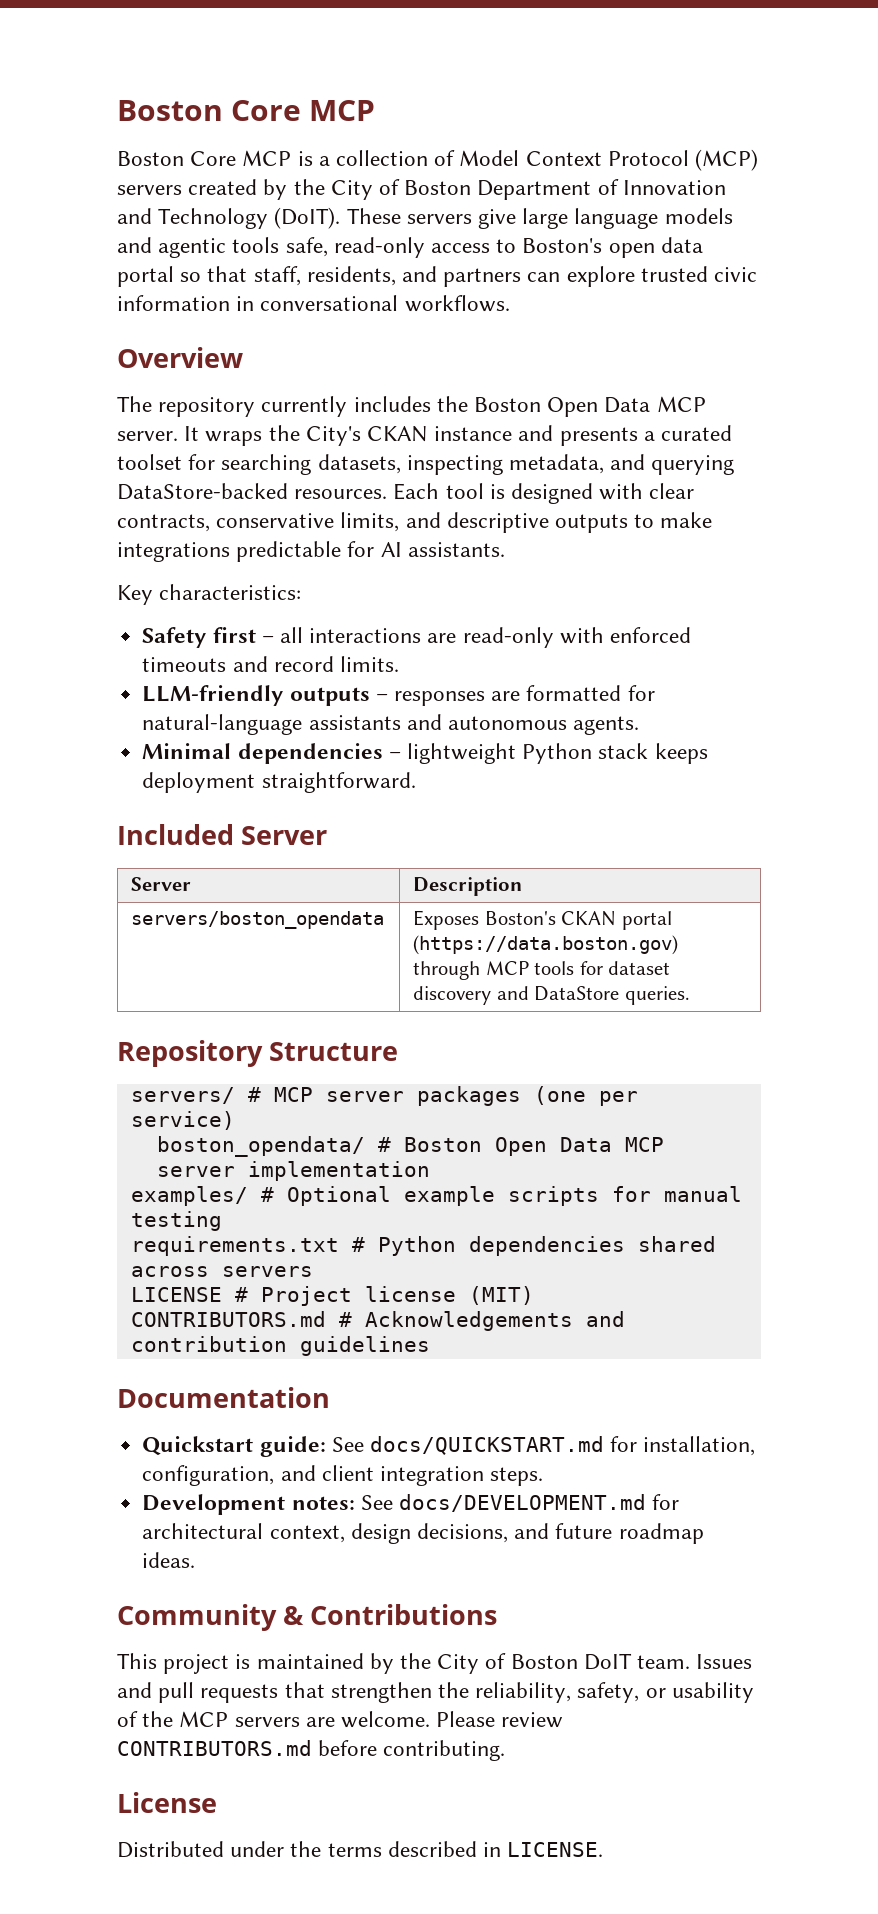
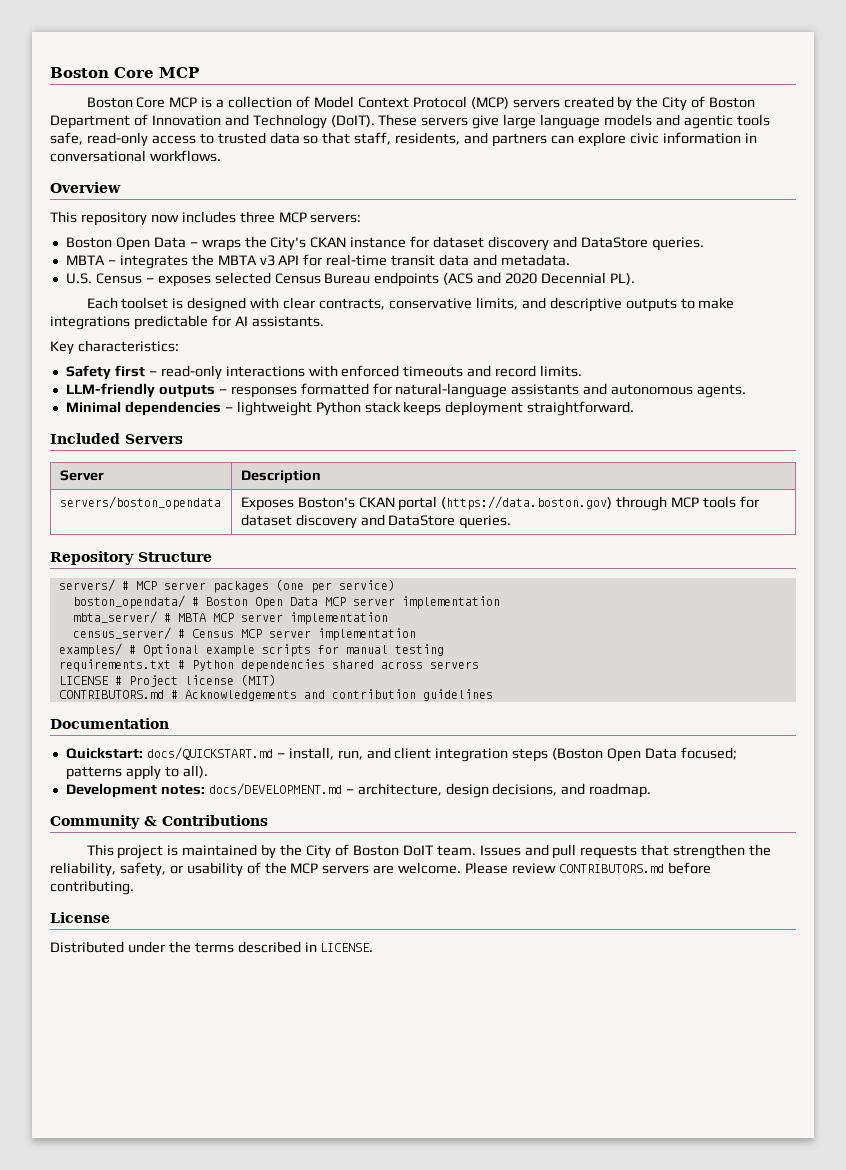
[522,237,703,258] [117,266,174,287] Boston's open data portal -> [217,132,300,144] trusted data
[640,266,708,282] trusted -> (626, 139) none
[117,396,706,417] [117,426,200,441] The repository currently includes the Boston Open Data MCP server. It -> [50,211,362,226] [65,237,198,251] This repository now includes three MCP servers: // Boston Open Data –
[518,425,733,446] [117,454,735,475] [117,483,484,500] and presents a curated toolset for searching datasets, inspecting metadata, and querying DataStore-backed resources. Each tool -> [410,236,704,251] [65,254,570,269] [65,272,635,287] [86,297,169,309] for dataset discovery and DataStore queries. // MBTA – integrates the MBTA v3 API for real-time transit data and metadata. // U.S. Census – exposes selected Census Bureau endpoints (ACS and 2020 Decennial PL). // Each toolset
[279,627,554,648] all interactions are read-only -> [160,365,305,380] read-only interactions
[491,691,521,701] are -> (297, 392) none
[241,826,328,845] Server -> [125,434,183,444] Servers
(430, 1171) none -> [72,611,388,625] [72,627,416,641] // mbta_server/ # MBTA MCP server implementation // census_server/ # Census MCP server implementation
[142,1436,756,1457] [142,1465,544,1486] [142,1494,680,1515] [142,1523,704,1544] [142,1552,196,1568] Quickstart guide: See docs/QUICKSTART.md for installation, configuration, and client integration steps. // Development notes: See docs/DEVELOPMENT.md for architectural context, design decisions, and future roadmap ideas. -> [65,747,737,762] [65,765,208,780] [65,783,652,798] Quickstart: docs/QUICKSTART.md – install, run, and client integration steps (Boston Open Data focused; patterns apply to all). // Development notes: docs/DEVELOPMENT.md – architecture, design decisions, and roadmap.

